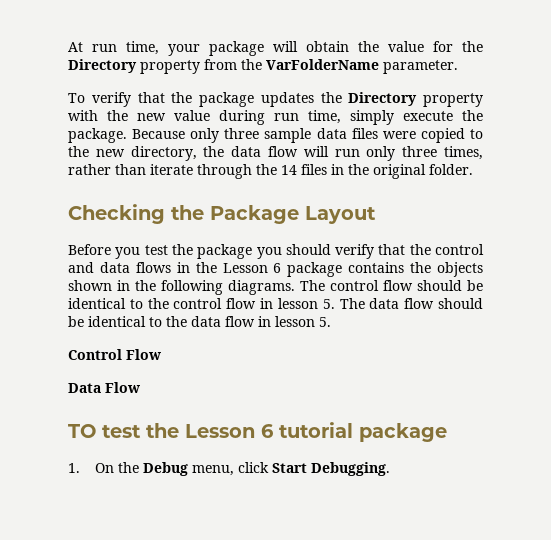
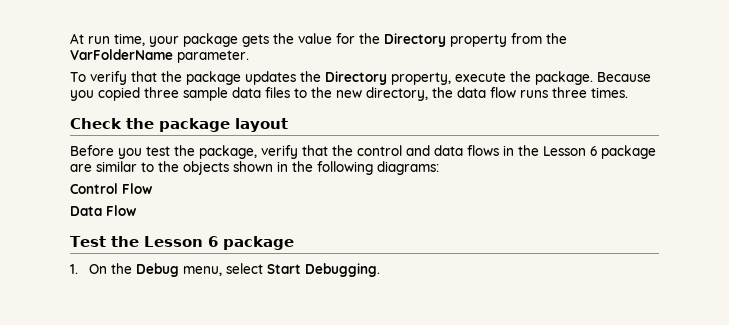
[273,41,349,52] will obtain -> [242,34,269,47] gets
[423,93,483,107] [68,110,394,125] property with the new value during run time, simply -> [391,72,451,85] property,
[190,128,220,143] only -> [70,87,140,101] you copied
[382,128,465,143] were copied -> (290, 92) none
[303,146,484,161] [68,164,473,179] [68,204,376,224] will run only three times, rather than iterate through the 14 files in the original folder. // Checking the Package Layout -> [520,87,628,98] [70,118,288,132] runs three times. // Check the package layout
[197,244,331,259] package you should -> [199,145,257,159] package,
[348,262,405,273] contains -> [70,161,154,172] are similar to
[228,280,483,295] [68,298,483,309] [68,316,331,327] diagrams. The control flow should be identical to the control flow in lesson 5. The data flow should be identical to the data flow in lesson 5. -> [377,161,439,175] diagrams:
[68,422,353,438] TO test the Lesson 6 tutorial -> [70,236,218,247] Test the Lesson 6
[237,462,269,473] click -> [225,263,263,274] select

